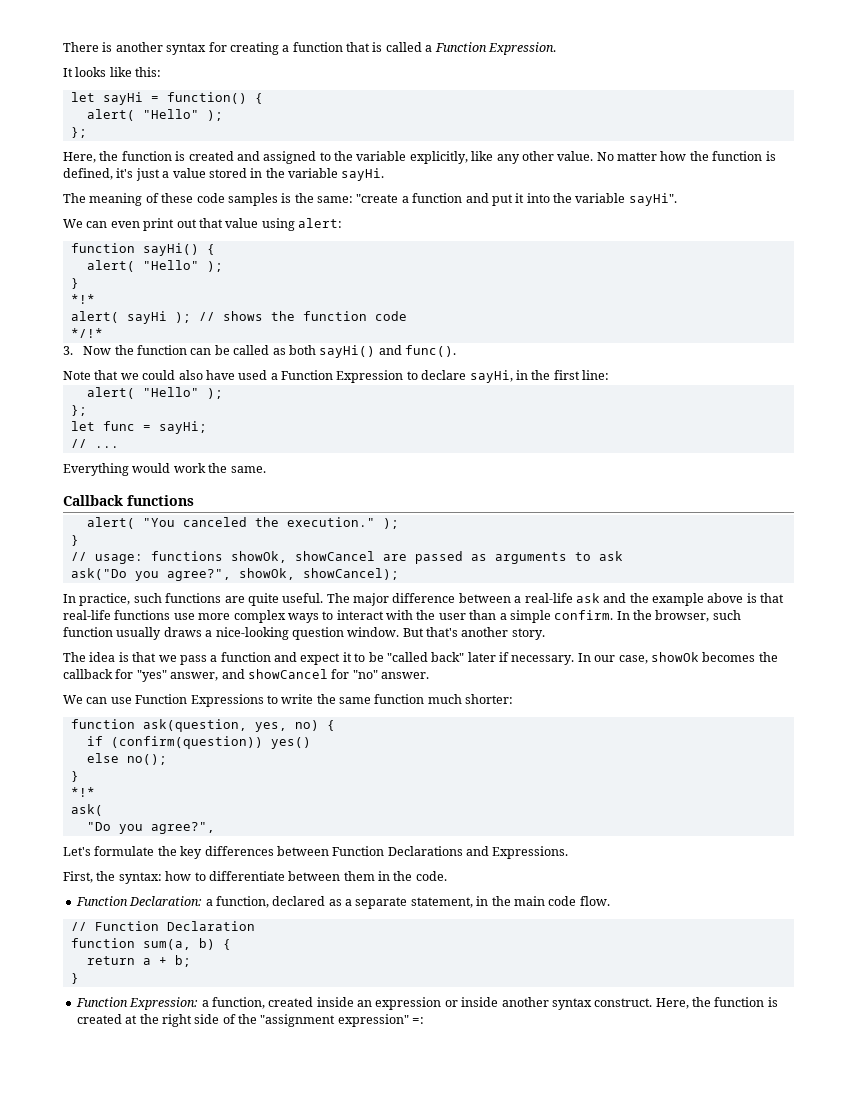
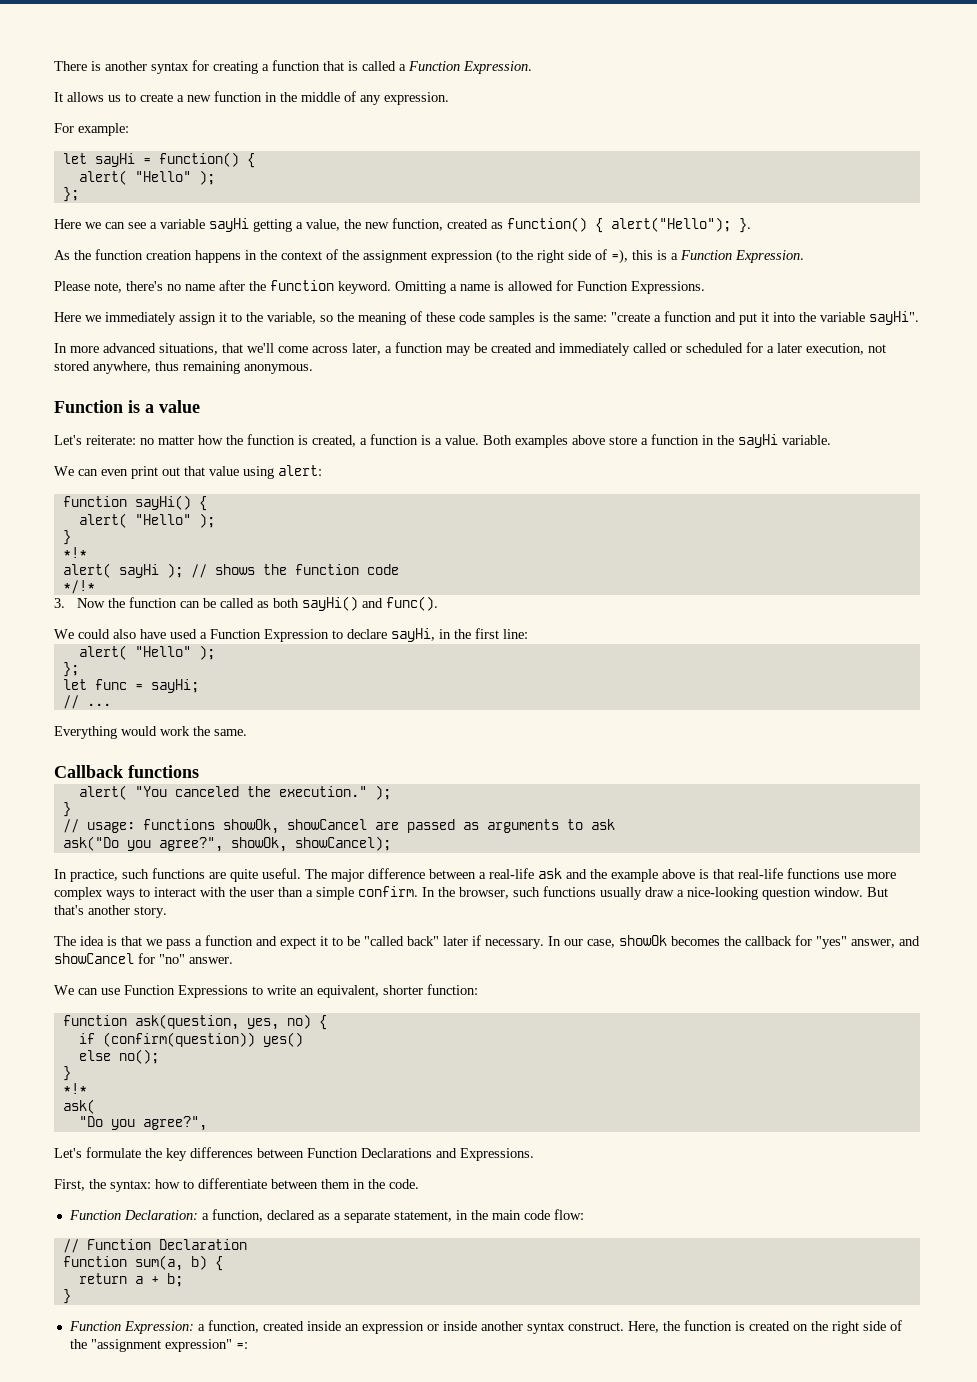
[75,67,162,77] looks like this: -> [67,91,449,105] [54,123,129,136] allows us to create a new function in the middle of any expression. // For example:
[63,151,776,164] [63,168,385,181] [63,193,86,203] Here, the function is created and assigned to the variable explicitly, like any other value. No matter how the function is defined, it's just a value stored in the variable sayHi. // The -> [54,217,751,233] [54,249,804,264] [54,280,705,294] [54,312,354,325] Here we can see a variable sayHi getting a value, the new function, created as function() { alert("Hello"); }. // As the function creation happens in the context of the assignment expression (to the right side of =), this is a Function Expression. // Please note, there's no name after the function keyword. Omitting a name is allowed for Function Expressions. // Here we immediately assign it to the variable, so the
(677, 199) none -> [54,342,886,356] [54,361,313,374] [54,400,200,413] [54,434,831,448] // In more advanced situations, that we'll come across later, a function may be created and immediately called or scheduled for a later execution, not stored anywhere, thus remaining anonymous. // Function is a value // Let's reiterate: no matter how the function is created, a function is a value. Both examples above store a function in the sayHi variable.
[63,370,139,380] Note that we -> [54,629,74,639] We
[63,627,202,640] function usually draws -> [543,886,674,900] functions usually draw
[316,694,514,704] the same function much shorter: -> [300,984,478,998] an equivalent, shorter function:
[579,896,610,906] flow. -> [553,1209,584,1220] flow:
[125,1015,138,1024] at -> [792,1324,808,1331] on

